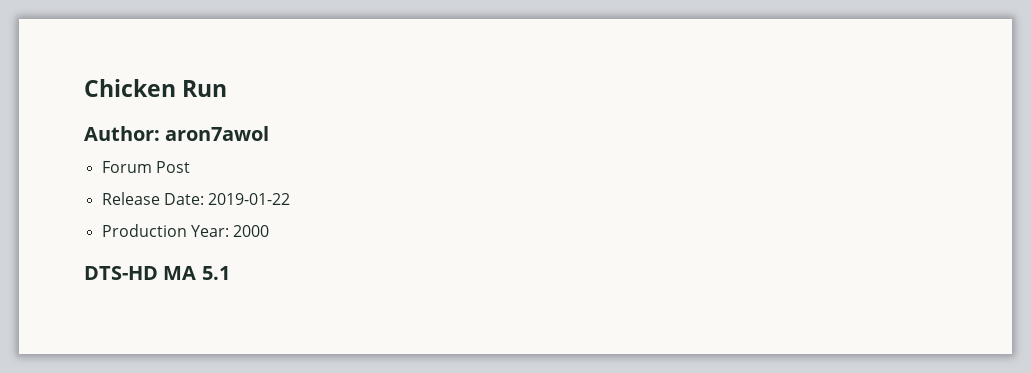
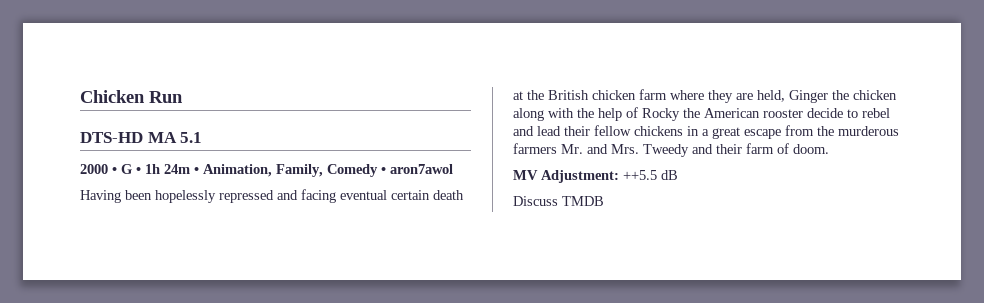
[84,126,270,141] [101,161,190,173] [101,192,291,205] [101,224,270,237] [84,266,230,280] Author: aron7awol // Forum Post // Release Date: 2019-01-22 // Production Year: 2000 // DTS-HD MA 5.1 -> [80,132,203,143] [80,164,453,177] [80,189,464,203] [513,89,897,103] [513,107,890,121] [513,125,899,139] [513,143,829,157] [513,170,678,183] [513,196,604,206] DTS-HD MA 5.1 // 2000 • G • 1h 24m • Animation, Family, Comedy • aron7awol // Having been hopelessly repressed and facing eventual certain death at the British chicken farm where they are held, Ginger the chicken along with the help of Rocky the American rooster decide to rebel and lead their fellow chickens in a great escape from the murderous farmers Mr. and Mrs. Tweedy and their farm of doom. // MV Adjustment: ++5.5 dB // Discuss TMDB

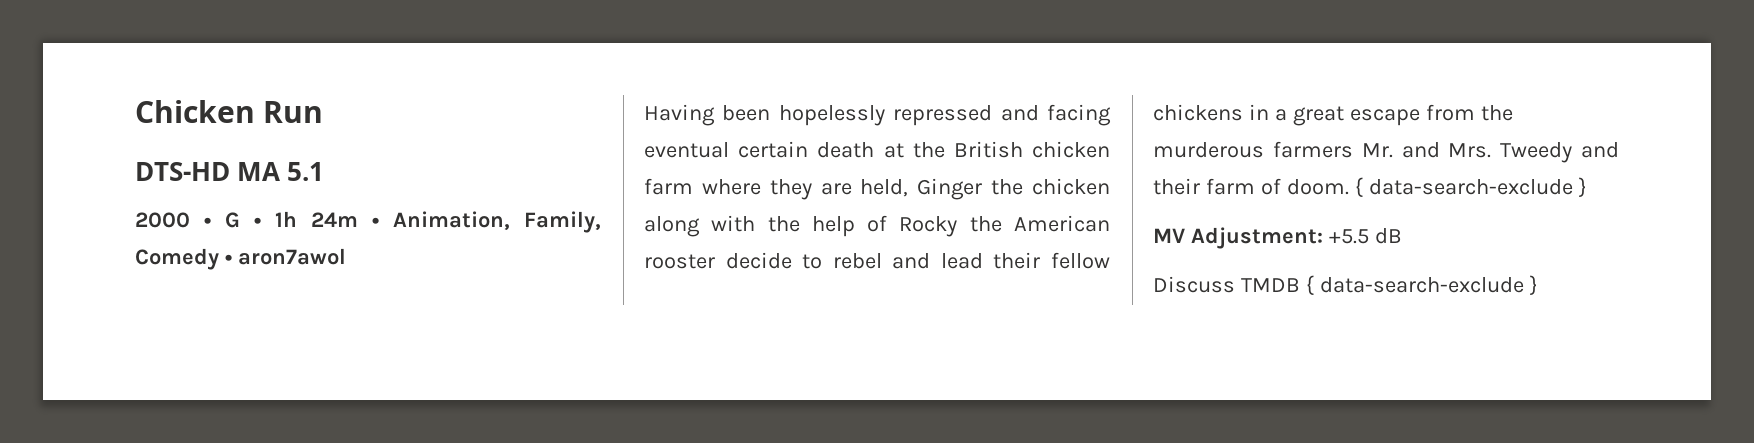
(829, 149) none -> [1354,177,1587,198] { data-search-exclude }
[623,170,657,180] ++5.5 -> [1328,229,1369,244] +5.5
(604, 201) none -> [1305,275,1538,296] { data-search-exclude }

